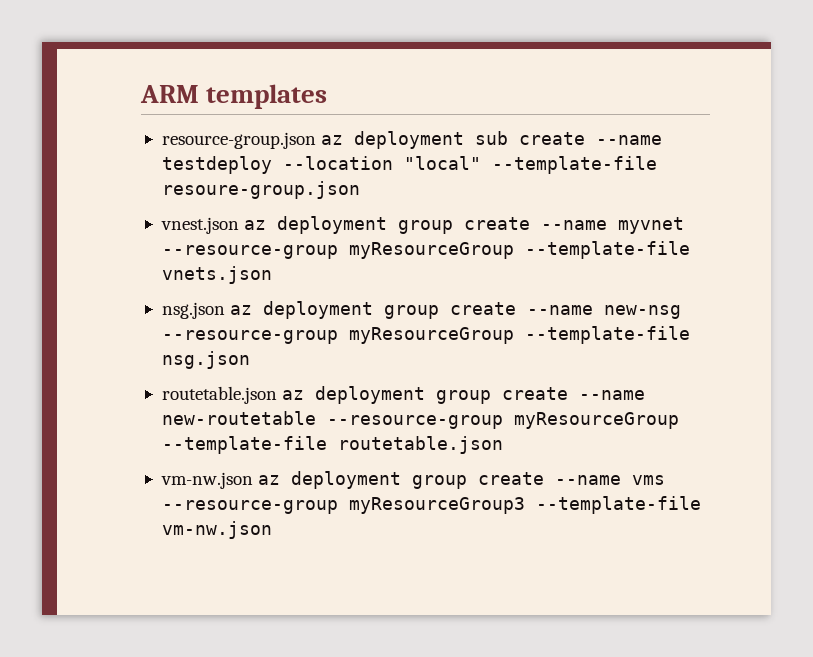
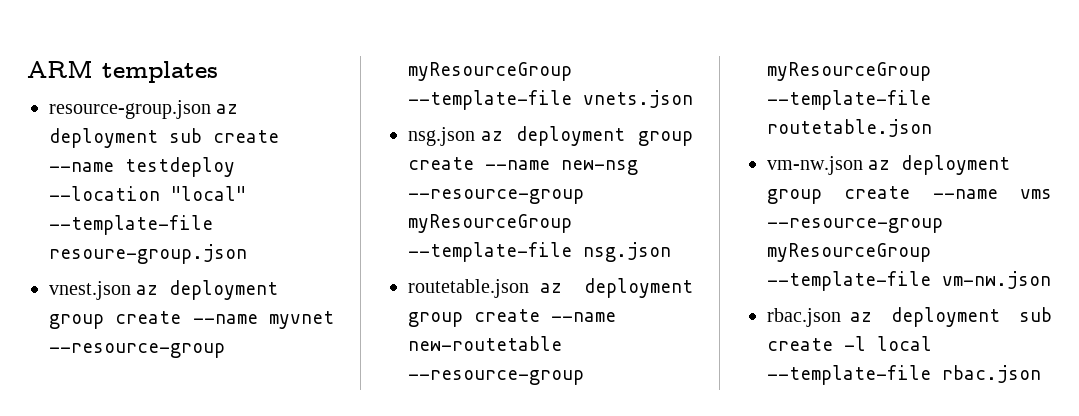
[348,497,525,514] myResourceGroup3 -> [767,243,931,262] myResourceGroup
(272, 530) none -> [767,307,1052,327] [767,336,932,351] [767,365,1041,385] // rbac.json az deployment sub create -l local --template-file rbac.json

